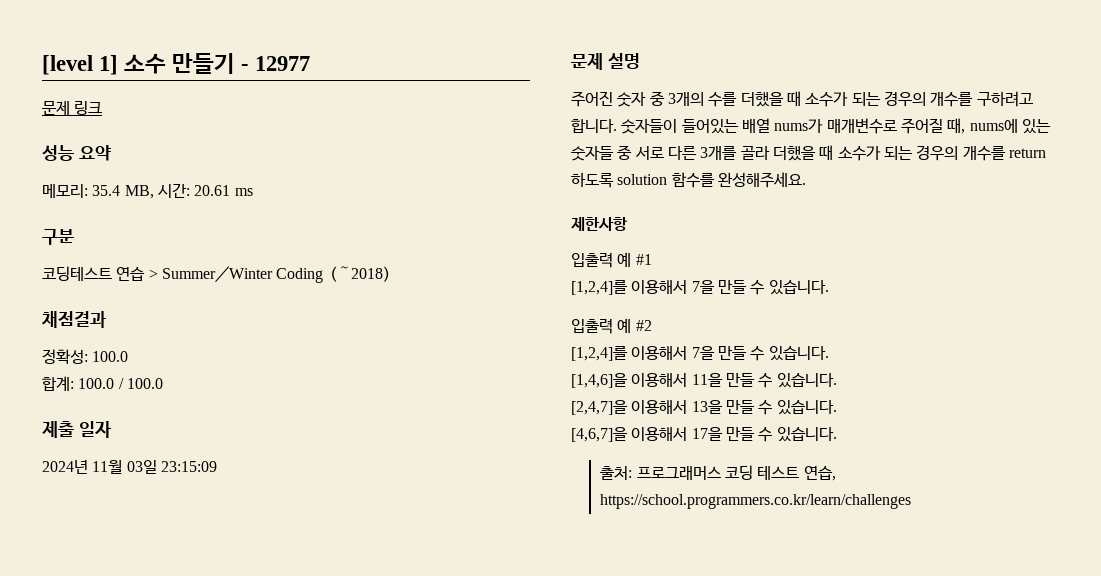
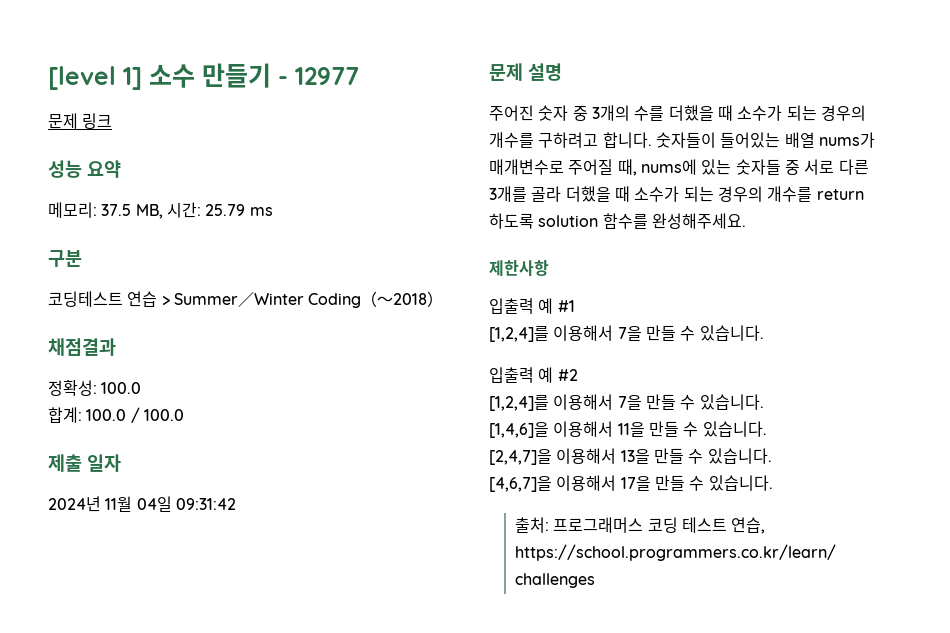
[92,185,121,196] 35.4 -> [101,204,132,216] 37.5
[194,185,231,196] 20.61 -> [205,204,246,216] 25.79
[126,460,217,474] 03일 23:15:09 -> [136,496,236,512] 04일 09:31:42

